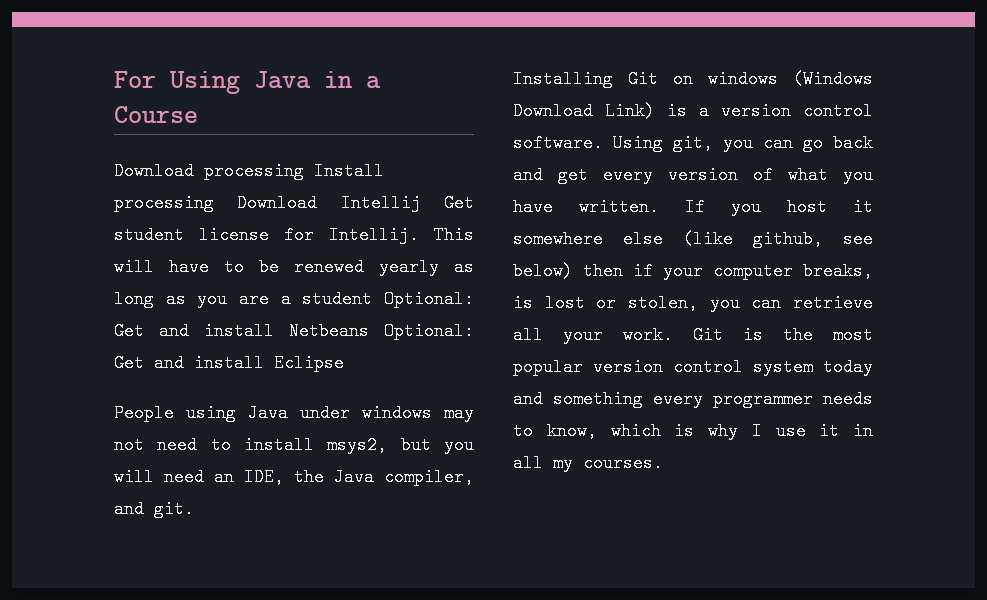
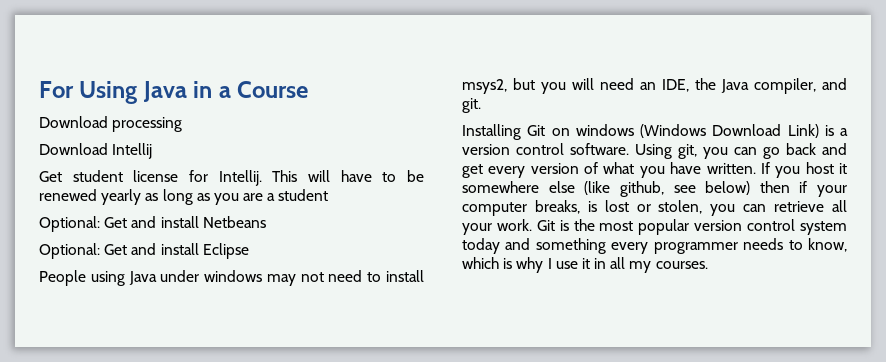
[314,162,384,180] [114,194,214,212] Install processing -> (183, 124) //
(421, 203) none -> (153, 151) //
(373, 299) none -> (329, 195) //
(369, 331) none -> (266, 222) //

